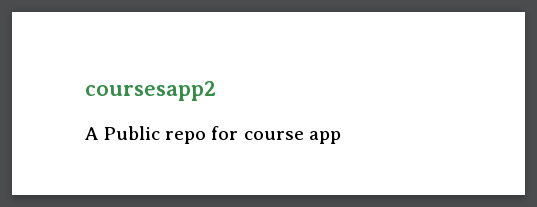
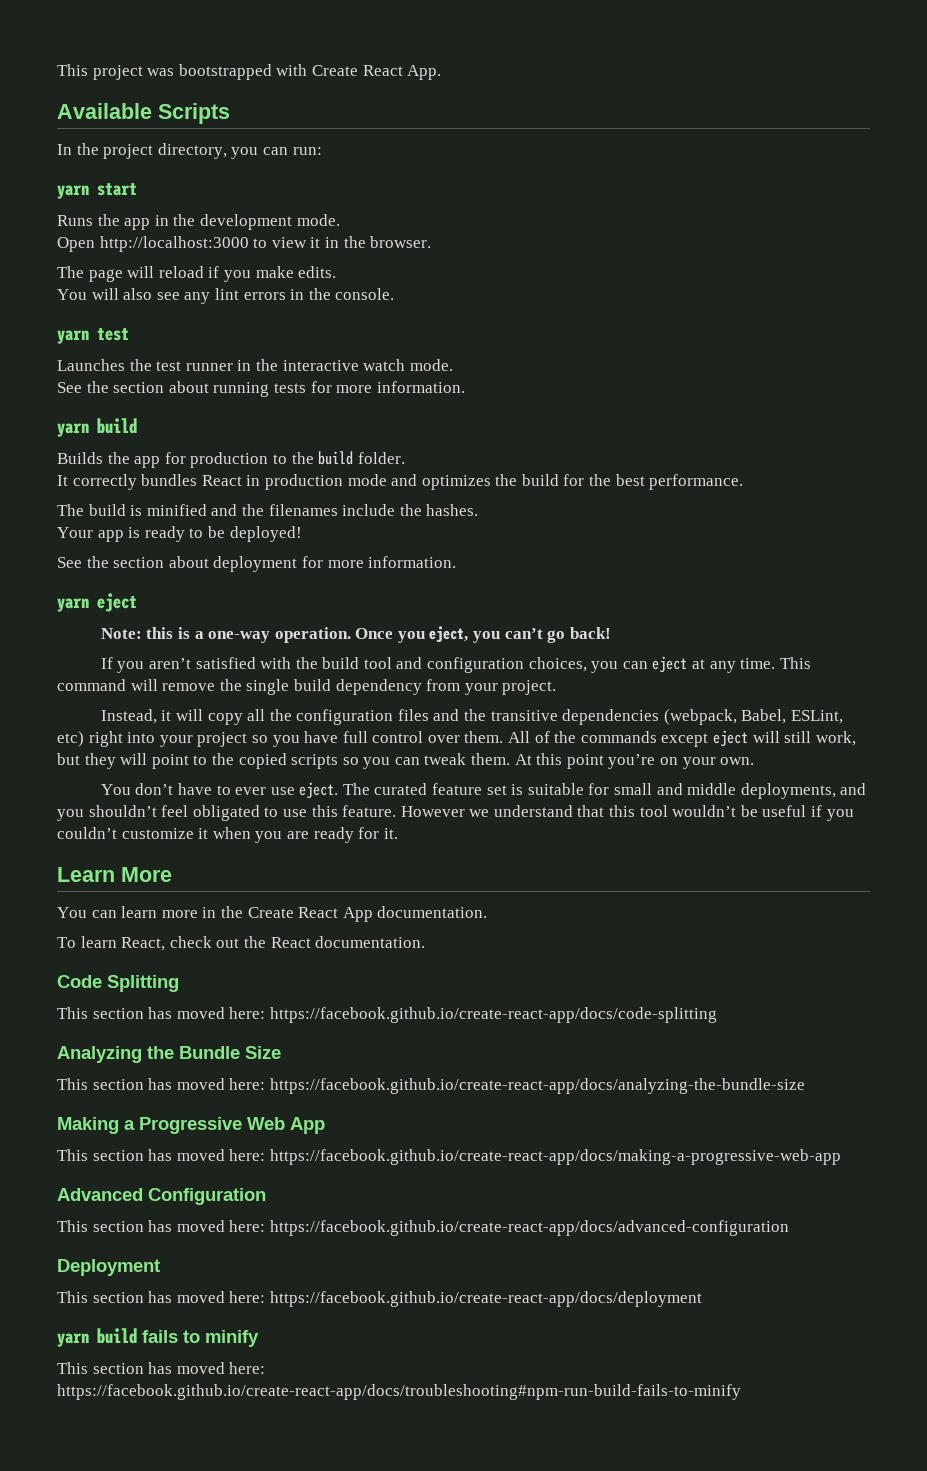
[85,80,216,101] [85,126,341,144] coursesapp2 // A Public repo for course app -> [57,64,442,80] [57,103,230,124] [57,143,322,159] [57,183,137,199] [57,214,340,230] [57,236,432,252] [57,266,337,282] [57,288,395,304] [57,328,129,344] [57,359,453,371] [57,381,465,397] [57,418,137,437] [57,451,405,468] [57,474,744,490] [57,504,479,516] [57,526,302,542] [57,556,457,572] [57,593,137,612] [100,626,611,643] [100,656,811,673] [57,679,557,695] [100,709,844,725] [57,730,856,747] [57,753,755,769] [100,782,867,799] [57,805,854,821] [57,827,398,843] [57,867,172,882] [57,906,488,922] [57,936,426,951] [57,975,179,992] [57,1007,717,1023] [57,1046,281,1063] [57,1078,805,1094] [57,1117,325,1134] [57,1149,841,1165] [57,1188,266,1205] [57,1220,789,1236] [57,1259,160,1276] [57,1291,702,1307] [57,1328,259,1347] [57,1362,266,1374] [57,1384,741,1400] This project was bootstrapped with Create React App. // Available Scripts // In the project directory, you can run: // yarn start // Runs the app in the development mode. // Open http://localhost:3000 to view it in the browser. // The page will reload if you make edits. // You will also see any lint errors in the console. // yarn test // Launches the test runner in the interactive watch mode. // See the section about running tests for more information. // yarn build // Builds the app for production to the build folder. // It correctly bundles React in production mode and optimizes the build for the best performance. // The build is minified and the filenames include the hashes. // Your app is ready to be deployed! // See the section about deployment for more information. // yarn eject // Note: this is a one-way operation. Once you eject, you can’t go back! // If you aren’t satisfied with the build tool and configuration choices, you can eject at any time. This command will remove the single build dependency from your project. // Instead, it will copy all the configuration files and the transitive dependencies (webpack, Babel, ESLint, etc) right into your project so you have full control over them. All of the commands except eject will still work, but they will point to the copied scripts so you can tweak them. At this point you’re on your own. // You don’t have to ever use eject. The curated feature set is suitable for small and middle deployments, and you shouldn’t feel obligated to use this feature. However we understand that this tool wouldn’t be useful if you couldn’t customize it when you are ready for it. // Learn More // You can learn more in the Create React App documentation. // To learn React, check out the React documentation. // Code Splitting // This section has moved here: https://facebook.github.io/create-react-app/docs/code-splitting // Analyzing the Bundle Size // This section has moved here: https://facebook.github.io/create-react-app/docs/analyzing-the-bundle-size // Making a Progressive Web App // This section has moved here: https://facebook.github.io/create-react-app/docs/making-a-progressive-web-app // Advanced Configuration // This section has moved here: https://facebook.github.io/create-react-app/docs/advanced-configuration // Deployment // This section has moved here: https://facebook.github.io/create-react-app/docs/deployment // yarn build fails to minify // This section has moved here: https://facebook.github.io/create-react-app/docs/troubleshooting#npm-run-build-fails-to-minify

